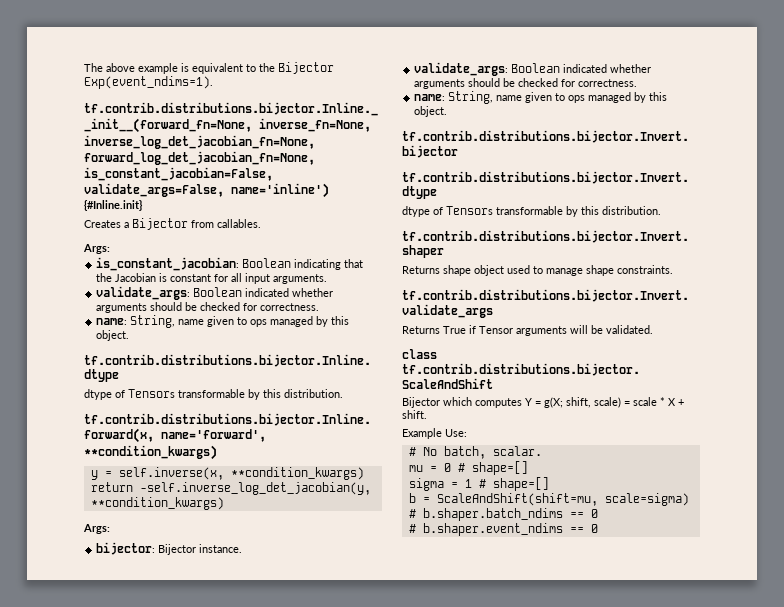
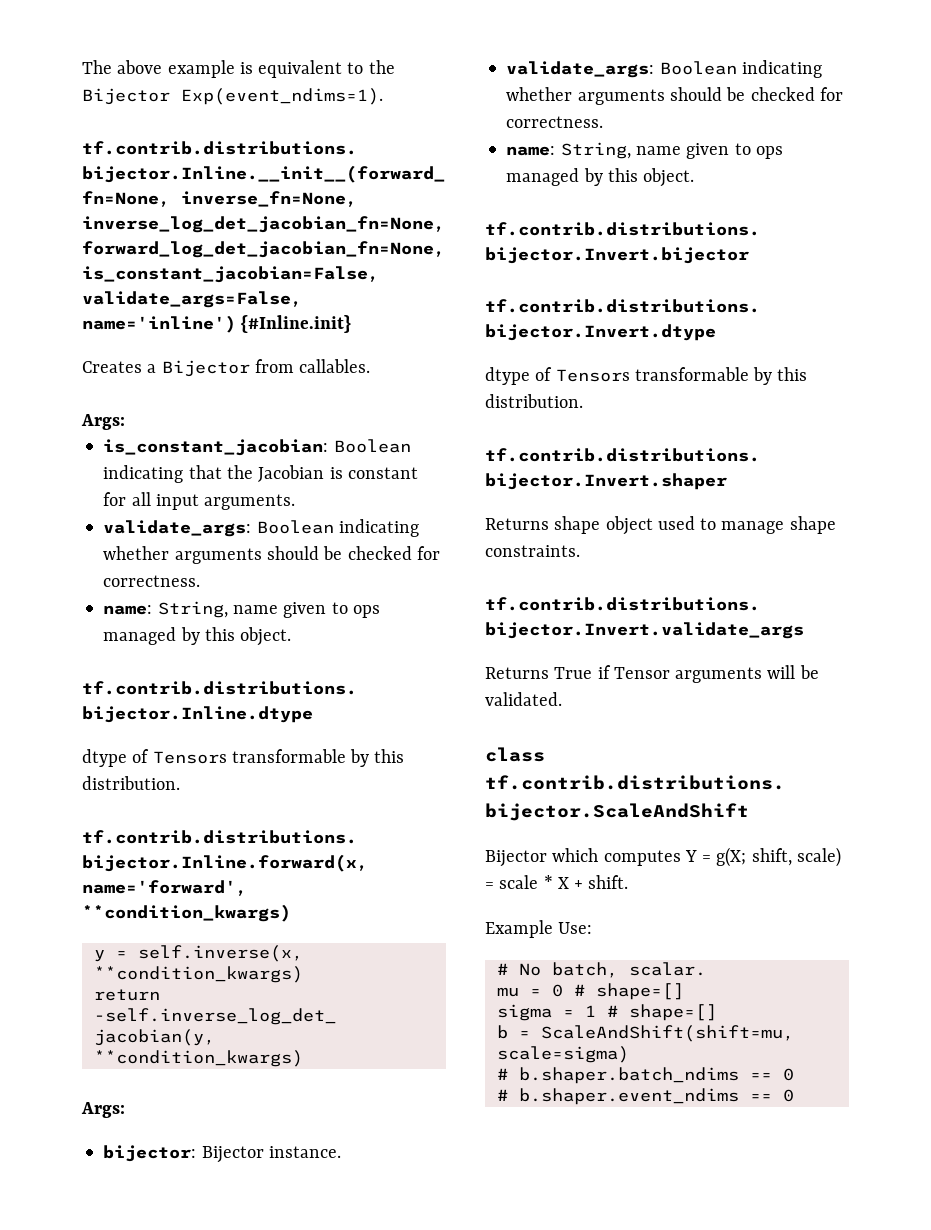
[245,288,290,297] indicated -> [338,519,419,537] indicating
[563,64,608,73] indicated -> [741,60,822,78] indicating

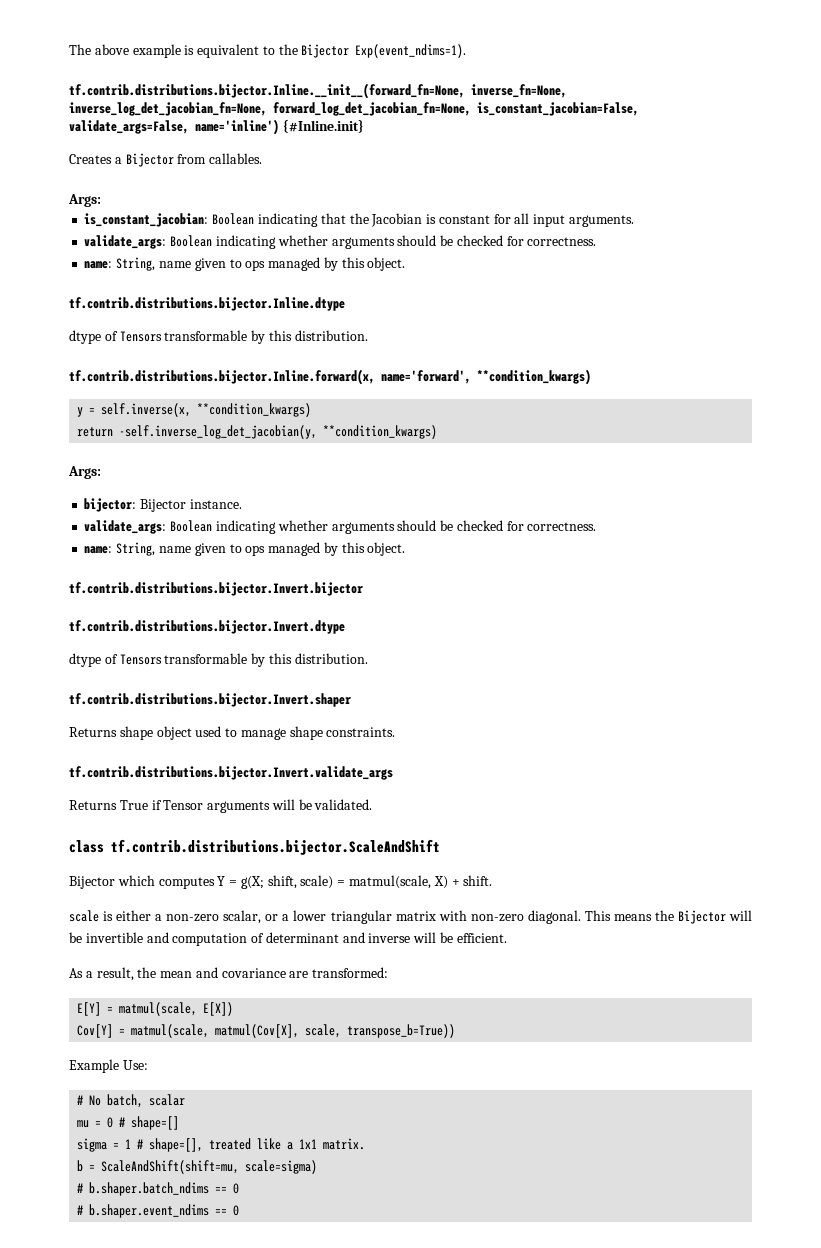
[499,875,569,889] scale * X -> [349,875,448,889] matmul(scale, X)
(629, 882) none -> [69,910,752,924] [69,932,507,946] [69,967,389,981] [77,1002,234,1016] [77,1024,456,1038] // scale is either a non-zero scalar, or a lower triangular matrix with non-zero diagonal. This means the Bijector will be invertible and computation of determinant and inverse will be efficient. // As a result, the mean and covariance are transformed: // E[Y] = matmul(scale, E[X]) // Cov[Y] = matmul(scale, matmul(Cov[X], scale, transpose_b=True))
[628,962,706,976] scalar. -> [149,1094,186,1106] scalar
[628,1004,717,1021] shape=[] -> [149,1138,366,1152] shape=[], treated like a 1x1 matrix.

